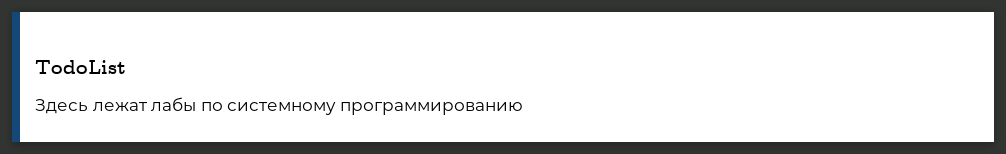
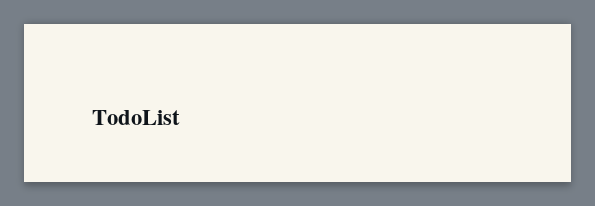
[35,97,523,115] // Здесь лежат лабы по системному программированию -> (180, 117) none

